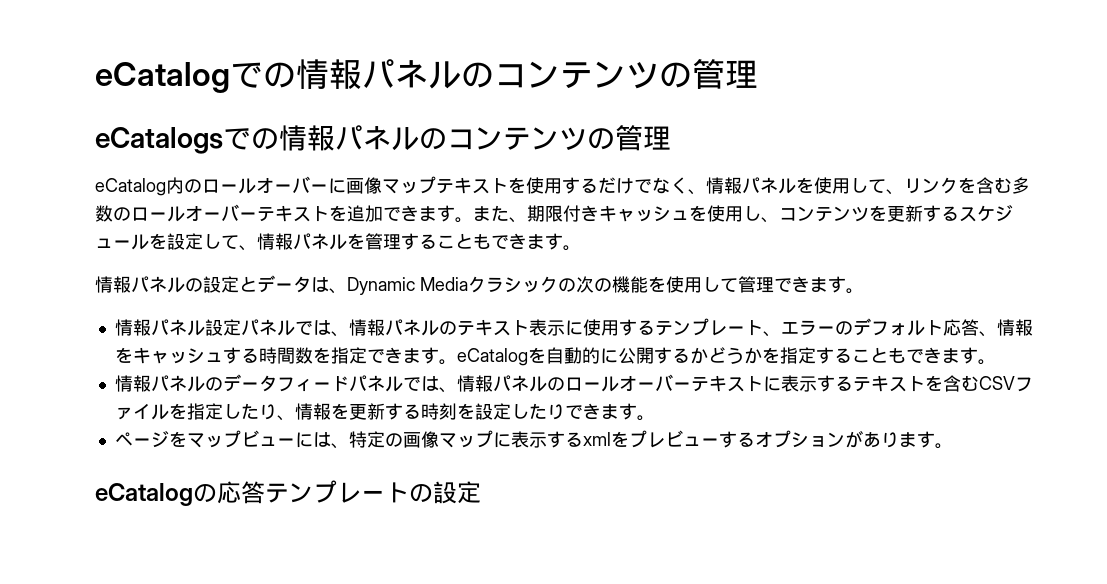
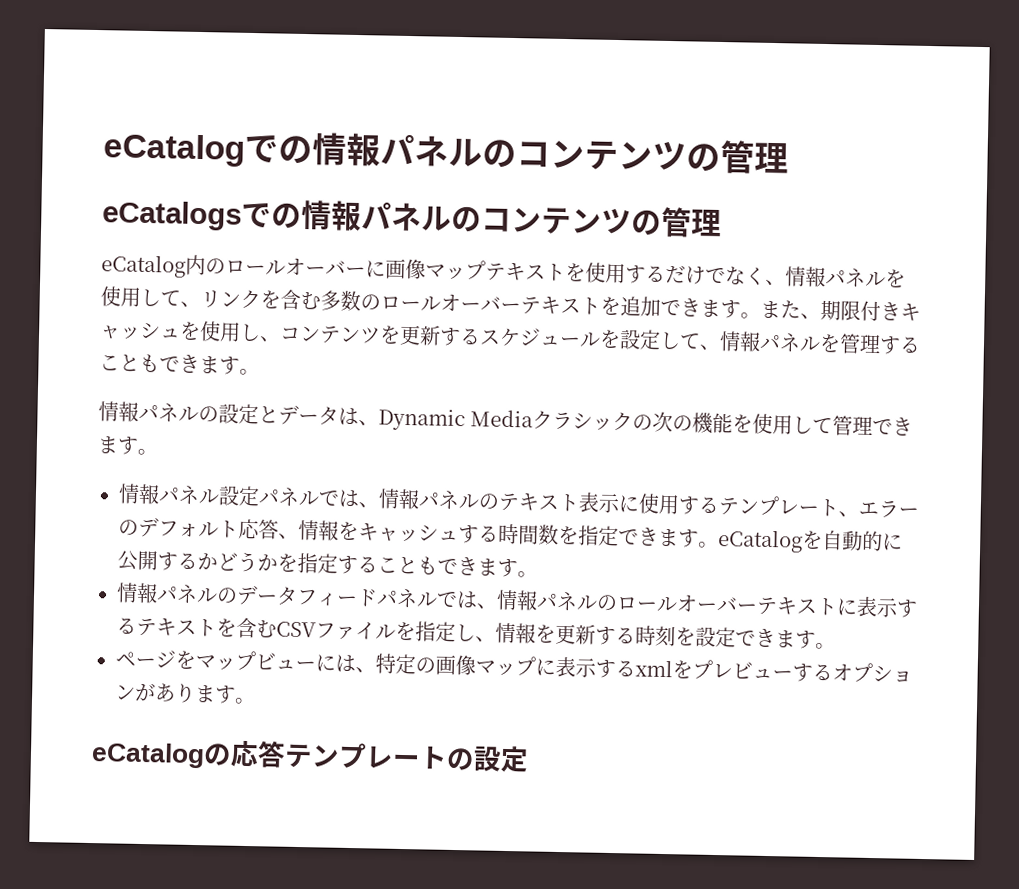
[240,403,277,420] たり -> (476, 632) none
[510,403,565,420] したり -> (736, 637) none

